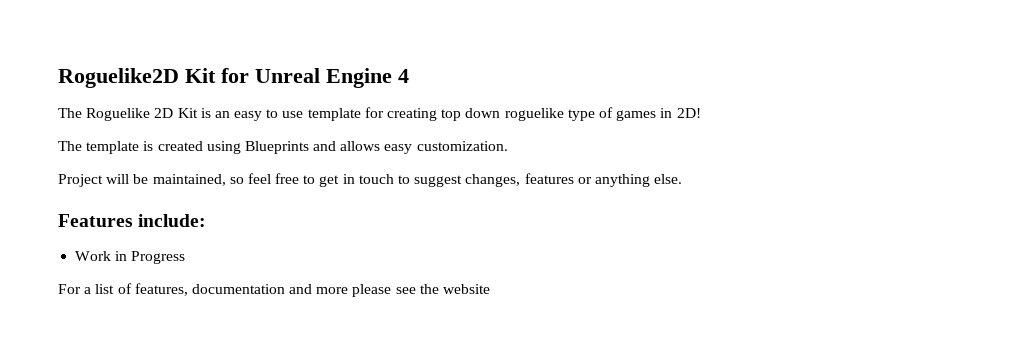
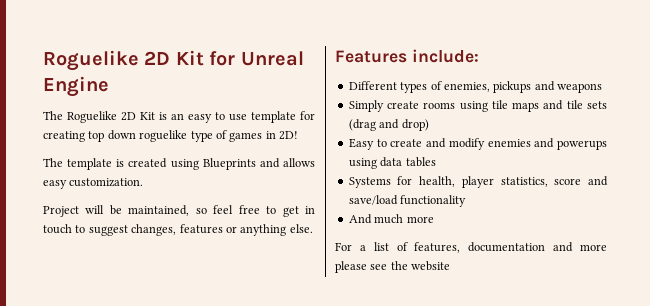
[58,68,179,88] Roguelike2D -> [43,50,171,71] Roguelike 2D
[398,69,409,83] 4 -> (109, 86) none
[75,251,186,264] Work in Progress -> [348,81,602,93] [348,100,607,112] [348,119,429,131] [348,138,607,150] [348,157,436,169] [348,176,608,188] [348,195,467,207] [348,214,434,224] Different types of enemies, pickups and weapons // Simply create rooms using tile maps and tile sets (drag and drop) // Easy to create and modify enemies and powerups using data tables // Systems for health, player statistics, score and save/load functionality // And much more

